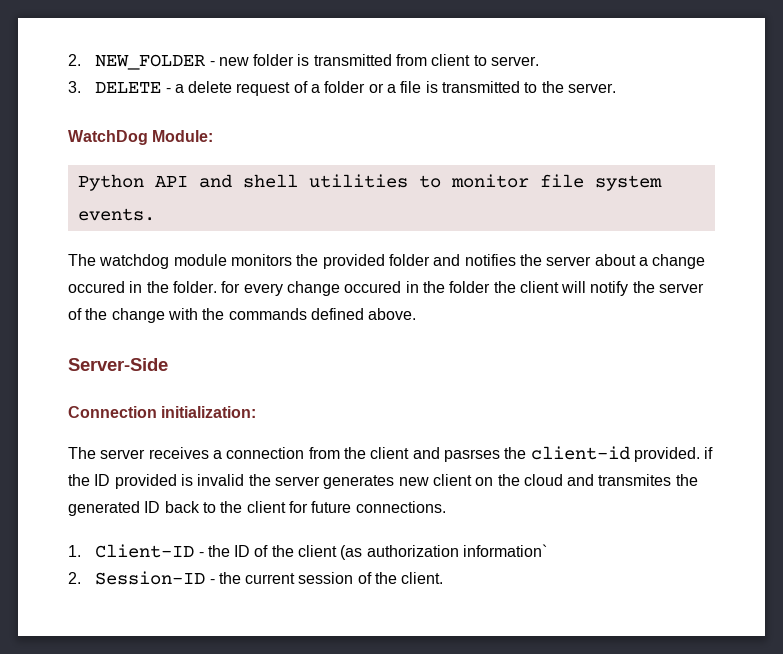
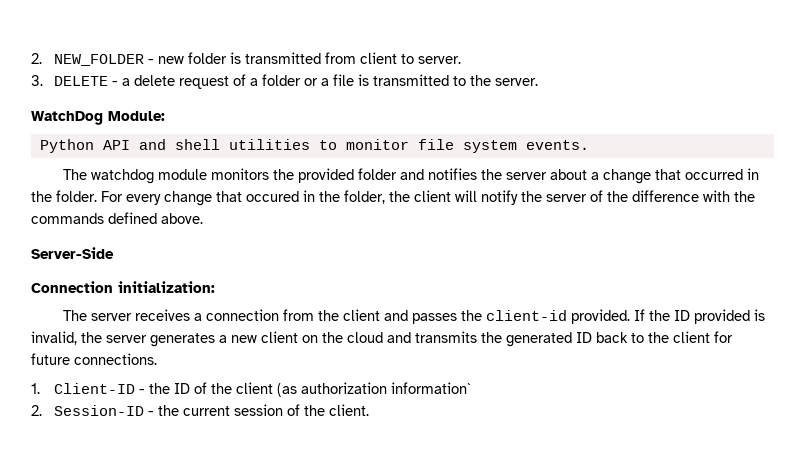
[68,281,491,296] occured in the folder. for every change occured in the folder -> [655,168,760,180] [31,190,385,206] that occurred in the folder. For every change that occured in the folder,
[111,308,165,323] change -> [632,190,699,202] difference
[443,449,500,462] pasrses -> [412,313,458,324] passes
[704,447,714,459] if -> [634,309,646,321] If
[197,474,245,486] invalid -> [31,331,77,345] invalid,
(395, 482) none -> [219,335,227,343] a
[598,474,672,486] transmites -> [415,331,477,343] transmits

